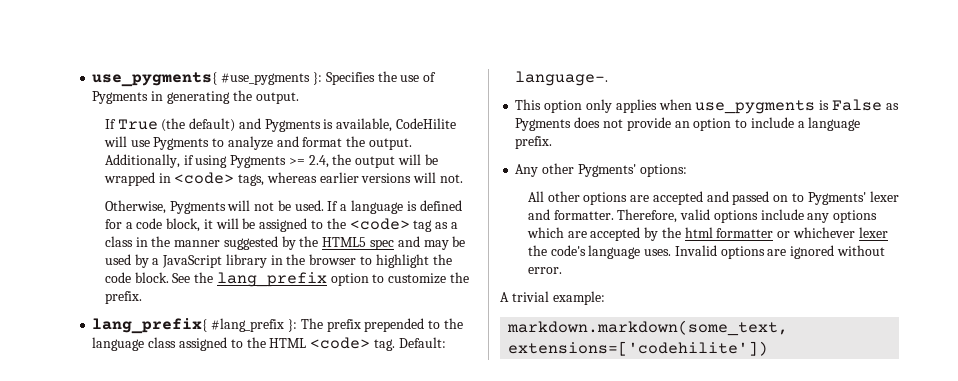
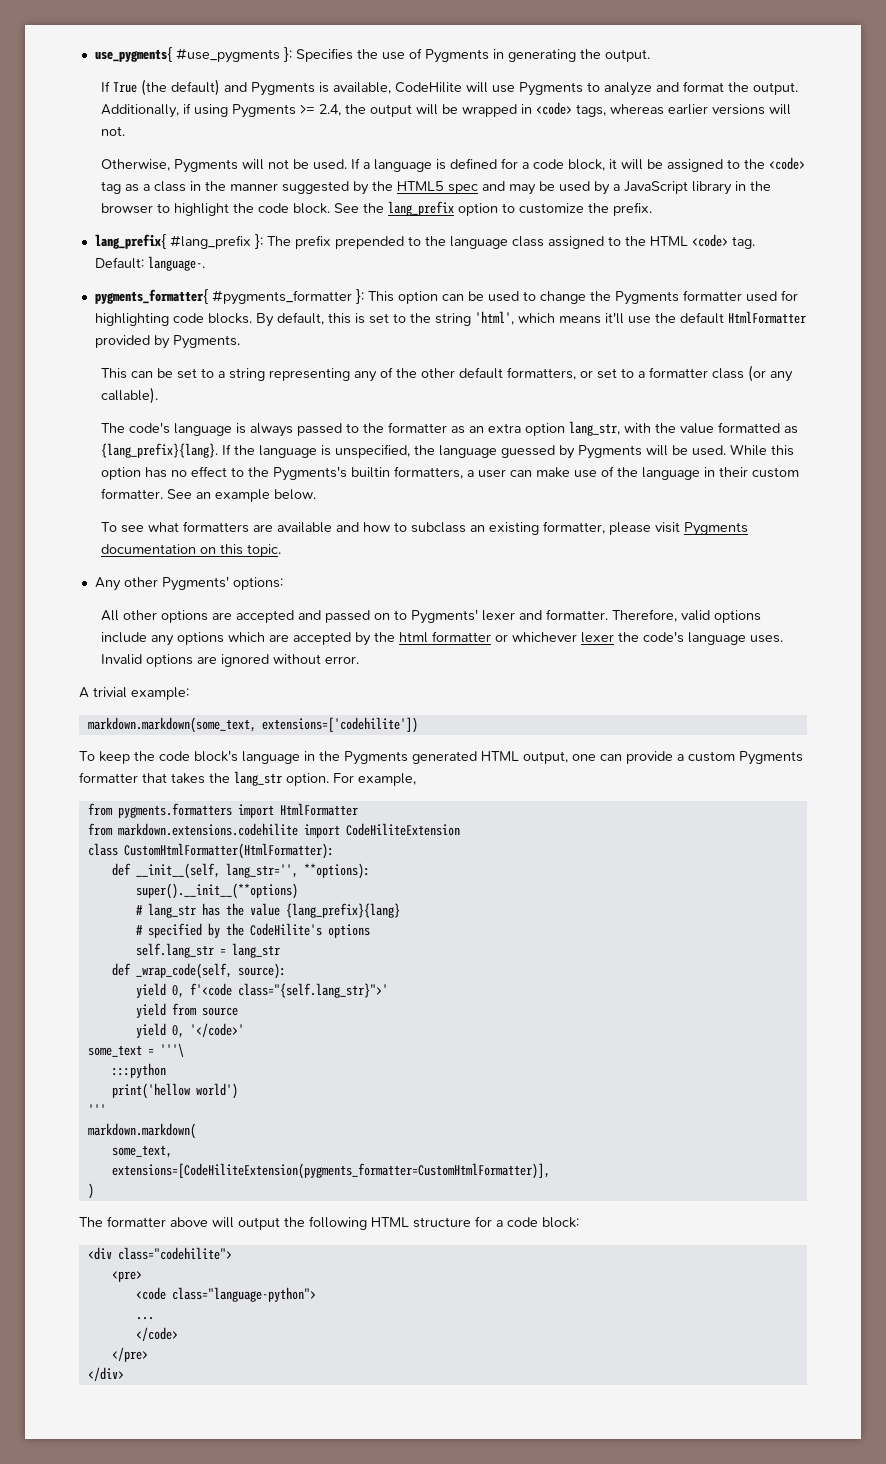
[515,99,899,114] [515,117,861,131] [515,136,553,149] This option only applies when use_pygments is False as Pygments does not provide an option to include a language prefix. -> [94,289,798,305] [94,311,806,327] [94,335,240,349] [101,365,794,382] [101,387,159,404] [101,421,799,437] [101,443,795,459] [101,466,800,481] [101,488,317,502] [101,521,749,536] [101,544,282,557] pygments_formatter{ #pygments_formatter }: This option can be used to change the Pygments formatter used for highlighting code blocks. By default, this is set to the string 'html', which means it'll use the default HtmlFormatter provided by Pygments. // This can be set to a string representing any of the other default formatters, or set to a formatter class (or any callable). // The code's language is always passed to the formatter as an extra option lang_str, with the value formatted as {lang_prefix}{lang}. If the language is unspecified, the language guessed by Pygments will be used. While this option has no effect to the Pygments's builtin formatters, a user can make use of the language in their custom formatter. See an example below. // To see what formatters are available and how to subclass an existing formatter, please visit Pygments documentation on this topic.
(769, 348) none -> [79,750,803,765] [79,771,416,786] [87,803,358,818] [87,823,460,838] [87,843,334,859] [111,863,370,879] [135,883,298,899] [135,903,400,918] [135,923,370,938] [135,943,280,958] [111,963,286,979] [135,983,388,998] [135,1003,238,1018] [135,1023,244,1038] [87,1043,184,1057] [111,1063,166,1078] [111,1083,238,1099] [87,1104,106,1115] [87,1123,196,1139] [111,1145,172,1158] [111,1163,550,1179] [87,1183,94,1199] [79,1216,579,1230] [87,1247,232,1260] [111,1271,142,1282] [135,1287,316,1302] [135,1317,154,1320] [135,1327,178,1341] [111,1347,148,1362] [87,1367,124,1381] // To keep the code block's language in the Pygments generated HTML output, one can provide a custom Pygments formatter that takes the lang_str option. For example, // from pygments.formatters import HtmlFormatter // from markdown.extensions.codehilite import CodeHiliteExtension // class CustomHtmlFormatter(HtmlFormatter): // def __init__(self, lang_str='', **options): // super().__init__(**options) // # lang_str has the value {lang_prefix}{lang} // # specified by the CodeHilite's options // self.lang_str = lang_str // def _wrap_code(self, source): // yield 0, f'<code class="{self.lang_str}">' // yield from source // yield 0, '</code>' // some_text = '''\ // :::python // print('hellow world') // ''' // markdown.markdown( // some_text, // extensions=[CodeHiliteExtension(pygments_formatter=CustomHtmlFormatter)], // ) // The formatter above will output the following HTML structure for a code block: // <div class="codehilite"> // <pre> // <code class="language-python"> // ... // </code> // </pre> // </div>

